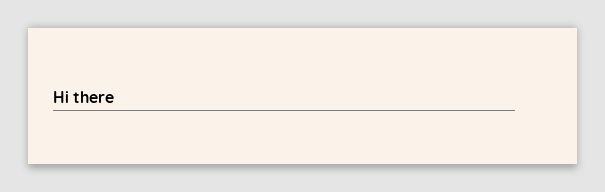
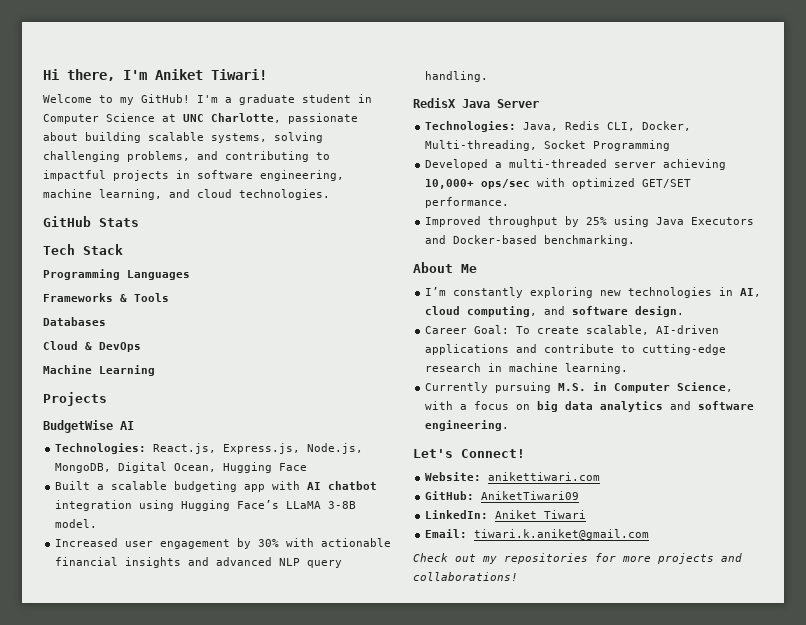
[73,91,115,103] there -> [67,69,267,81] [43,94,372,105] [43,113,358,124] [43,132,323,143] [43,151,330,162] [43,170,344,181] [43,189,330,200] [43,216,139,227] [43,244,123,255] [43,269,190,280] [43,293,169,302] [43,317,106,326] [43,341,141,352] [43,365,155,376] [43,392,107,406] [43,420,134,433] [55,443,364,454] [55,462,308,473] [55,481,378,492] [55,500,357,511] [55,519,98,528] [55,538,392,549] [55,557,343,568] [425,71,489,82] [413,98,539,108] [425,121,692,132] [425,140,671,151] [425,159,727,170] [425,178,692,189] [425,197,510,208] [425,216,755,227] [425,235,636,246] [413,262,477,273] [425,287,762,298] [425,306,685,317] [425,325,720,335] [425,344,727,355] [425,363,629,374] [425,382,734,393] [425,401,755,412] [425,420,510,431] [413,449,525,458] [425,472,601,481] [425,491,580,500] [425,510,587,519] [425,529,650,540] [413,553,742,564] [413,572,518,581] there, I'm Aniket Tiwari! // Welcome to my GitHub! I'm a graduate student in Computer Science at UNC Charlotte, passionate about building scalable systems, solving challenging problems, and contributing to impactful projects in software engineering, machine learning, and cloud technologies. // GitHub Stats // Tech Stack // Programming Languages // Frameworks & Tools // Databases // Cloud & DevOps // Machine Learning // Projects // BudgetWise AI // Technologies: React.js, Express.js, Node.js, MongoDB, Digital Ocean, Hugging Face // Built a scalable budgeting app with AI chatbot integration using Hugging Face’s LLaMA 3-8B model. // Increased user engagement by 30% with actionable financial insights and advanced NLP query handling. // RedisX Java Server // Technologies: Java, Redis CLI, Docker, Multi-threading, Socket Programming // Developed a multi-threaded server achieving 10,000+ ops/sec with optimized GET/SET performance. // Improved throughput by 25% using Java Executors and Docker-based benchmarking. // About Me // I’m constantly exploring new technologies in AI, cloud computing, and software design. // Career Goal: To create scalable, AI-driven applications and contribute to cutting-edge research in machine learning. // Currently pursuing M.S. in Computer Science, with a focus on big data analytics and software engineering. // Let's Connect! // Website: anikettiwari.com // GitHub: AniketTiwari09 // LinkedIn: Aniket Tiwari // Email: tiwari.k.aniket@gmail.com // Check out my repositories for more projects and collaborations!

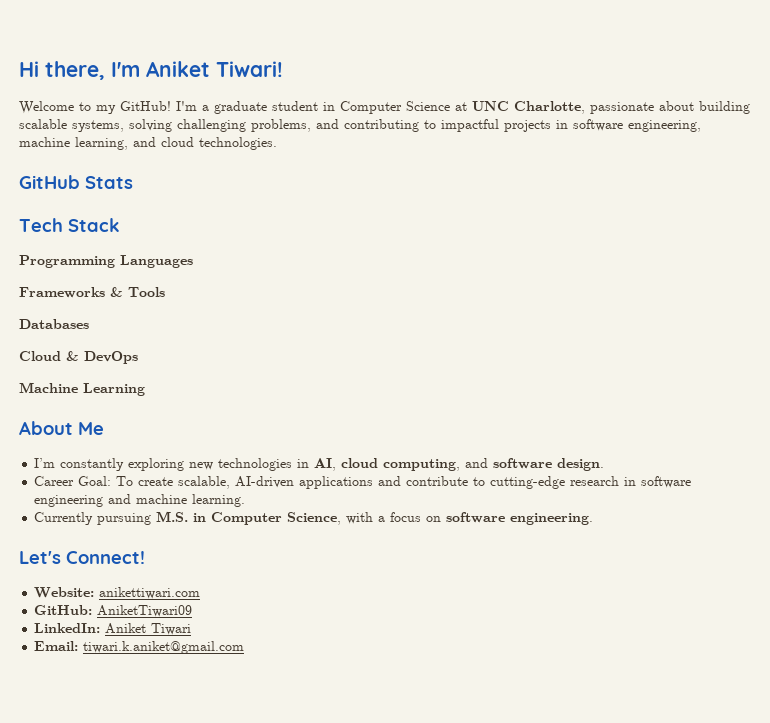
[43,392,107,406] [43,420,134,433] [55,443,364,454] [55,462,308,473] [55,481,378,492] [55,500,357,511] [55,519,98,528] [55,538,392,549] [55,557,343,568] [425,71,489,82] [413,98,539,108] [425,121,692,132] [425,140,671,151] [425,159,727,170] [425,178,692,189] [425,197,510,208] [425,216,755,227] [425,235,636,246] // Projects // BudgetWise AI // Technologies: React.js, Express.js, Node.js, MongoDB, Digital Ocean, Hugging Face // Built a scalable budgeting app with AI chatbot integration using Hugging Face’s LLaMA 3-8B model. // Increased user engagement by 30% with actionable financial insights and advanced NLP query handling. // RedisX Java Server // Technologies: Java, Redis CLI, Docker, Multi-threading, Socket Programming // Developed a multi-threaded server achieving 10,000+ ops/sec with optimized GET/SET performance. // Improved throughput by 25% using Java Executors and Docker-based benchmarking. -> (145, 389) none
(503, 367) none -> [641,476,692,488] [34,494,132,507] software engineering and
[537,401,692,412] big data analytics and -> (442, 519) none
[413,553,742,564] [413,572,518,581] // Check out my repositories for more projects and collaborations! -> (245, 647) none

